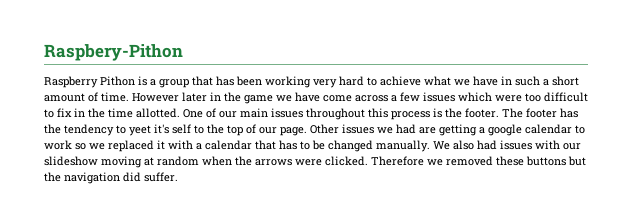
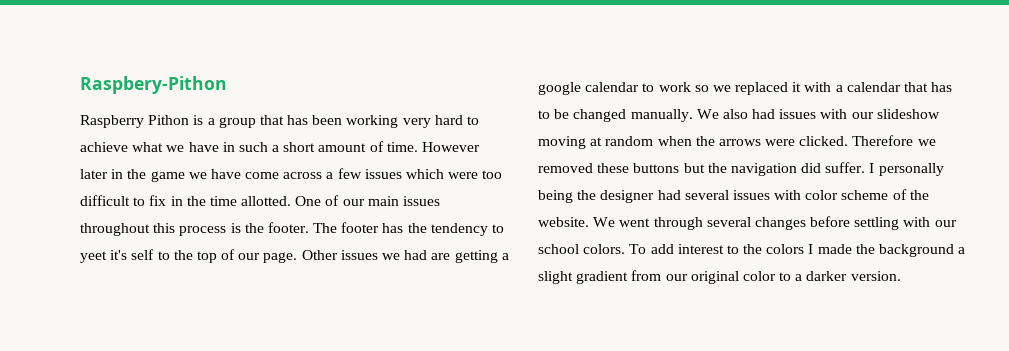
(178, 177) none -> [869,163,944,176] [538,189,929,203] [538,216,957,230] [538,244,966,257] [538,270,901,284] I personally being the designer had several issues with color scheme of the website. We went through several changes before settling with our school colors. To add interest to the colors I made the background a slight gradient from our original color to a darker version.

